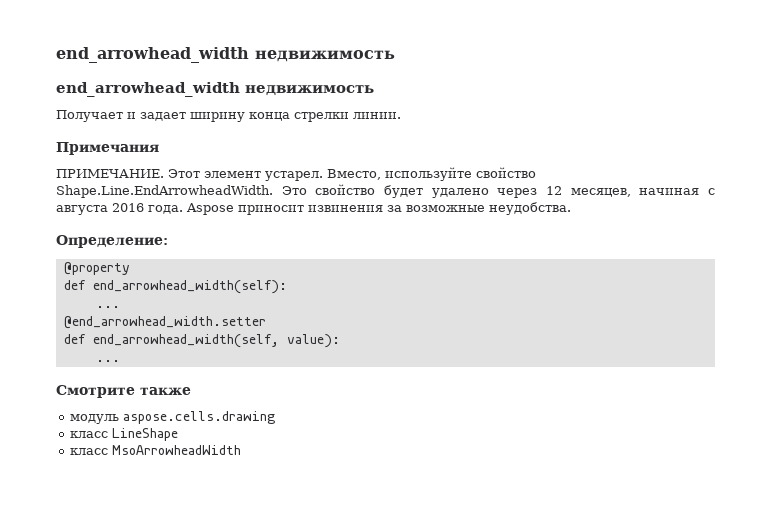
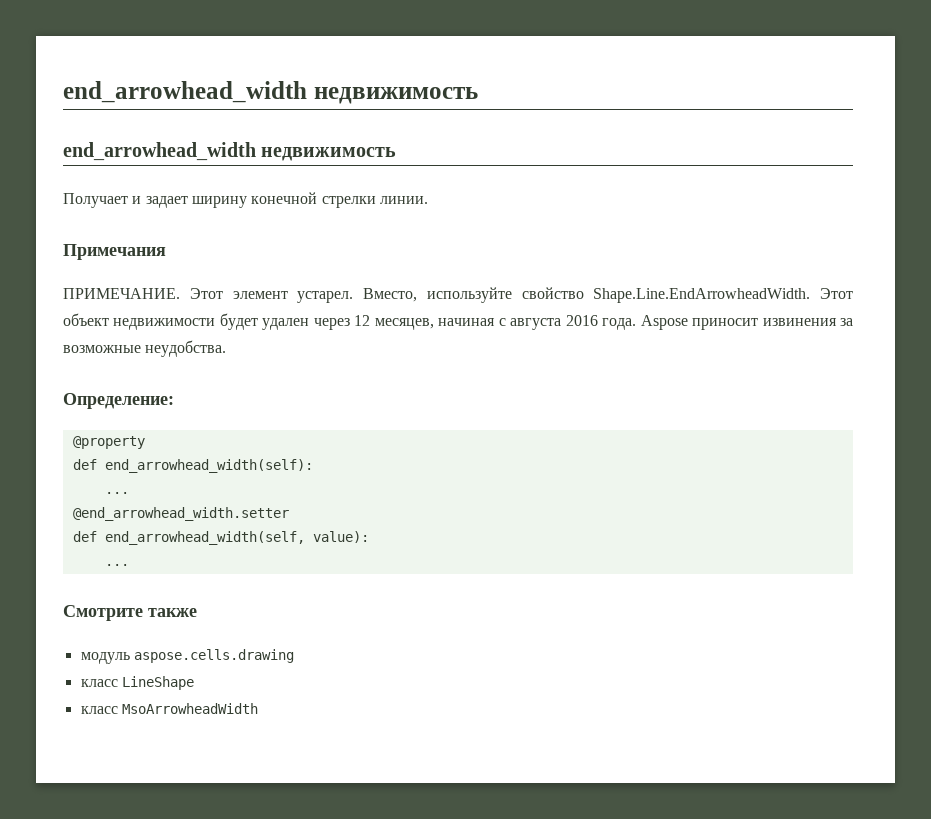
[249,112,290,121] конца -> [251,192,318,204] конечной
[281,184,489,198] Это свойство будет удалено -> [820,288,853,299] [63,313,310,330] Этот объект недвижимости будет удален

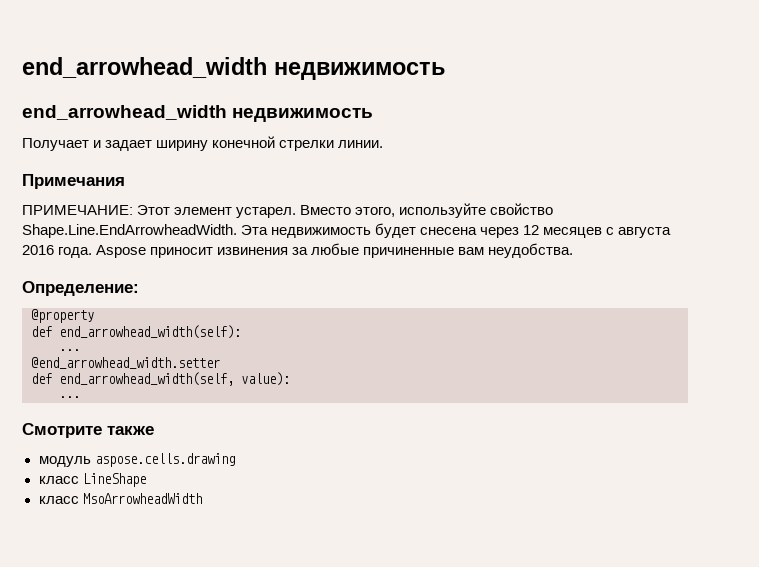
[63,288,180,299] ПРИМЕЧАНИЕ. -> [22,205,133,215] ПРИМЕЧАНИЕ:
[363,288,417,302] Вместо, -> [300,205,396,217] Вместо этого,
[820,288,853,299] [63,313,496,330] Этот объект недвижимости будет удален через 12 месяцев, начиная -> [241,223,603,238] Эта недвижимость будет снесена через 12 месяцев
[63,345,141,353] возможные -> [311,243,485,258] любые причиненные вам

